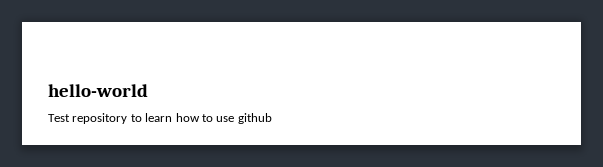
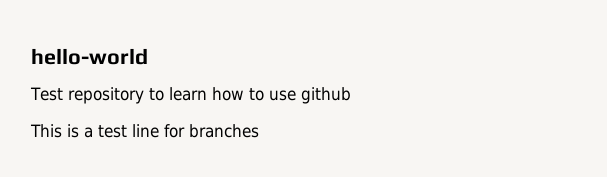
(272, 118) none -> [30,124,259,138] // This is a test line for branches

